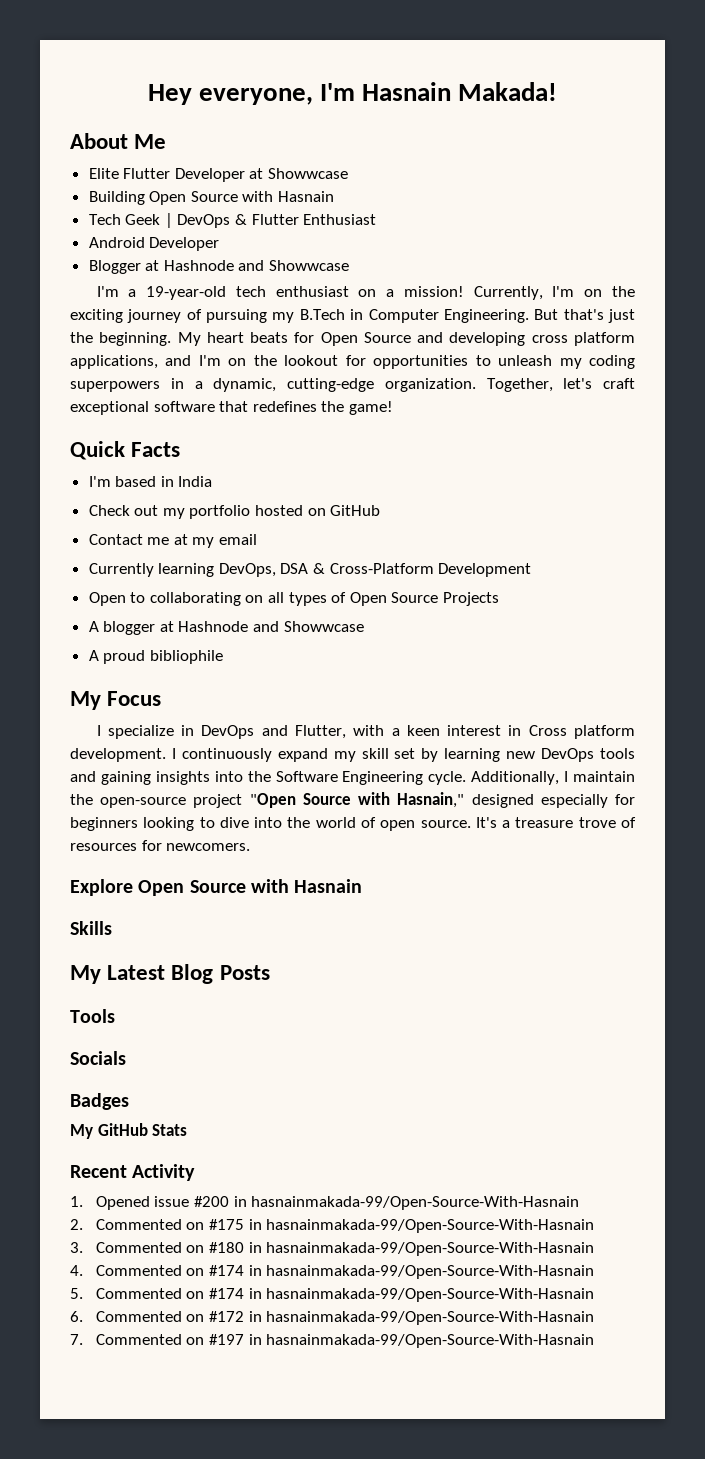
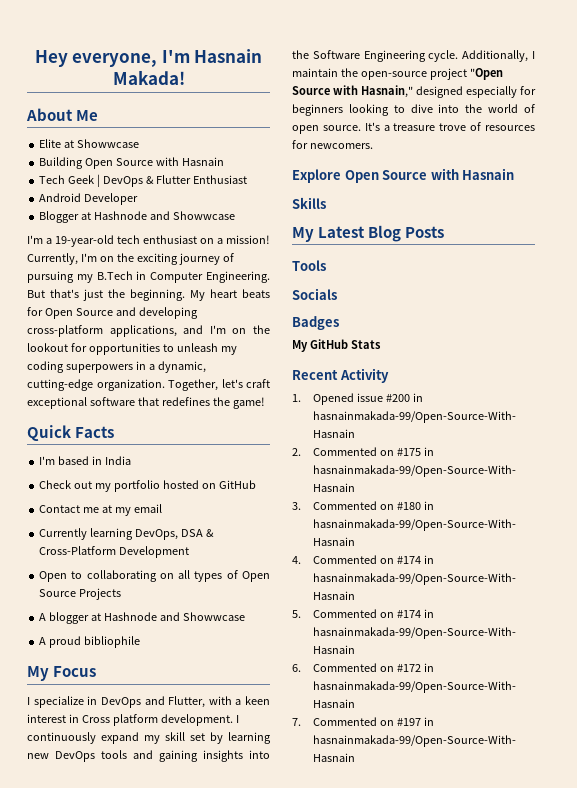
[123,168,245,182] Flutter Developer -> (62, 143) none
[531,332,635,346] cross platform -> [27,325,103,337] cross-platform

